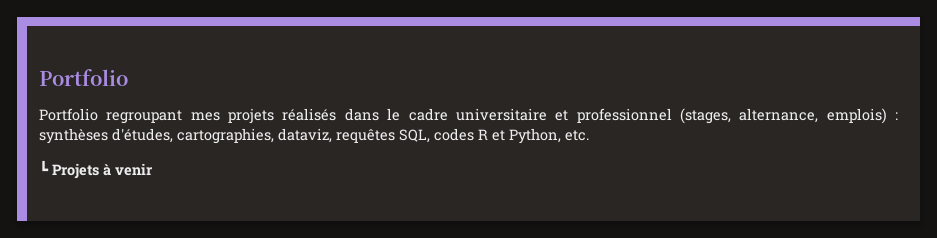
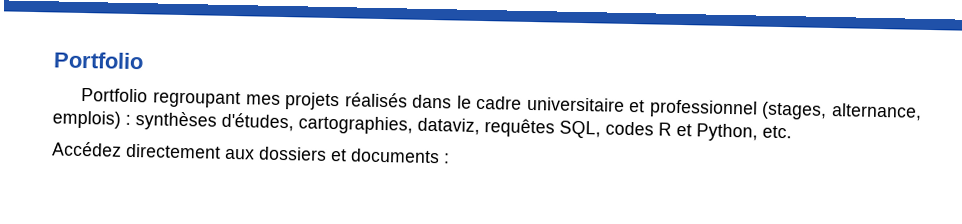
[39,160,153,179] ┗ Projets à venir -> [52,141,450,164] Accédez directement aux dossiers et documents :

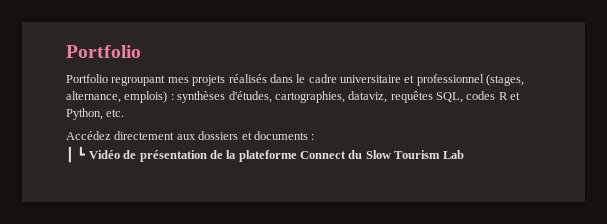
(450, 158) none -> [66,146,464,163] // ┃ ┗ Vidéo de présentation de la plateforme Connect du Slow Tourism Lab

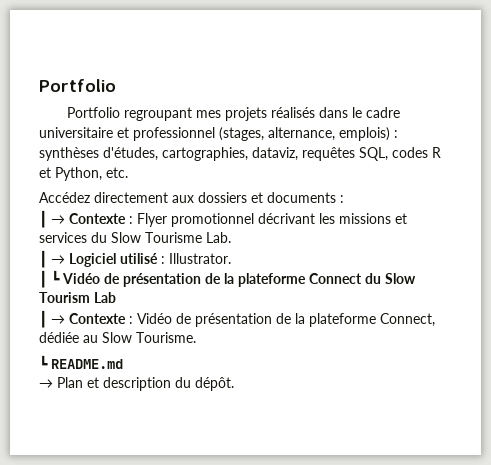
(315, 137) none -> [39,210,407,228] [39,232,231,243] [39,250,231,268] // ┃ → Contexte : Flyer promotionnel décrivant les missions et services du Slow Tourisme Lab. // ┃ → Logiciel utilisé : Illustrator.
(464, 154) none -> [39,310,435,328] [39,332,196,343] [39,355,123,369] [39,377,234,391] // ┃ → Contexte : Vidéo de présentation de la plateforme Connect, dédiée au Slow Tourisme. // ┗ README.md // → Plan et description du dépôt.

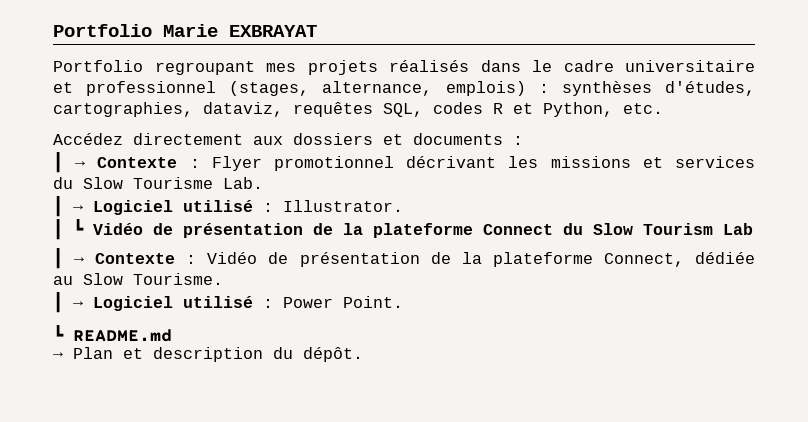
[39,79,116,92] Portfolio -> [53,24,317,37] Portfolio Marie EXBRAYAT
(196, 337) none -> [53,292,403,313] // ┃ → Logiciel utilisé : Power Point.

